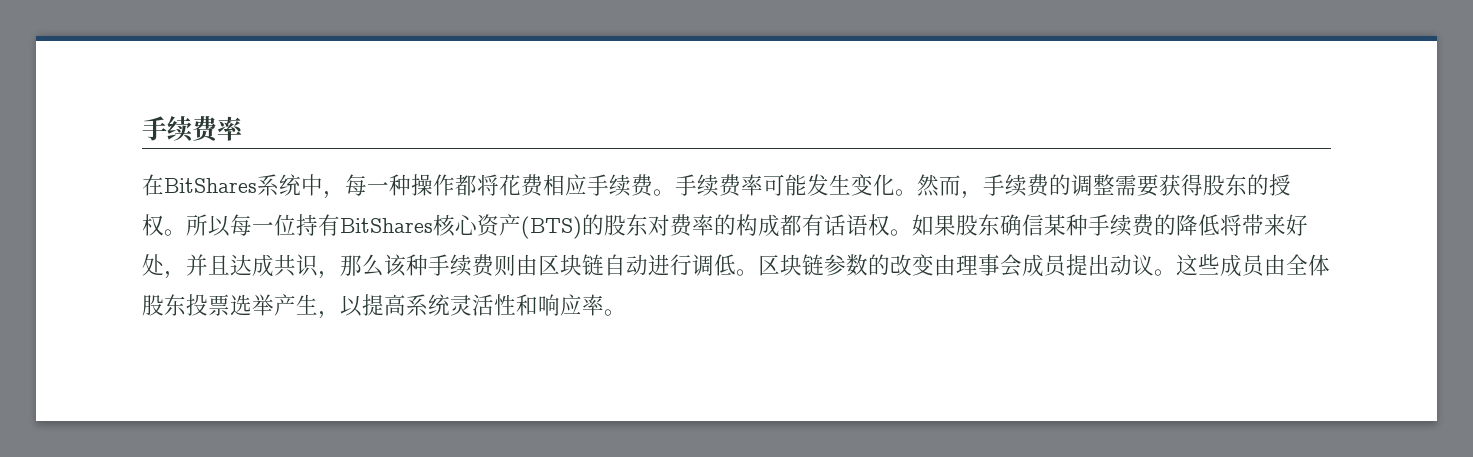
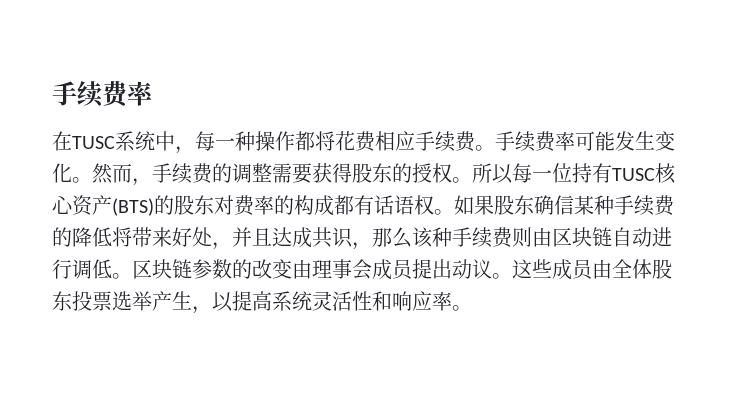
[164,178,257,193] BitShares -> [72,136,115,149] TUSC
[340,218,433,233] BitShares -> [612,168,655,181] TUSC

